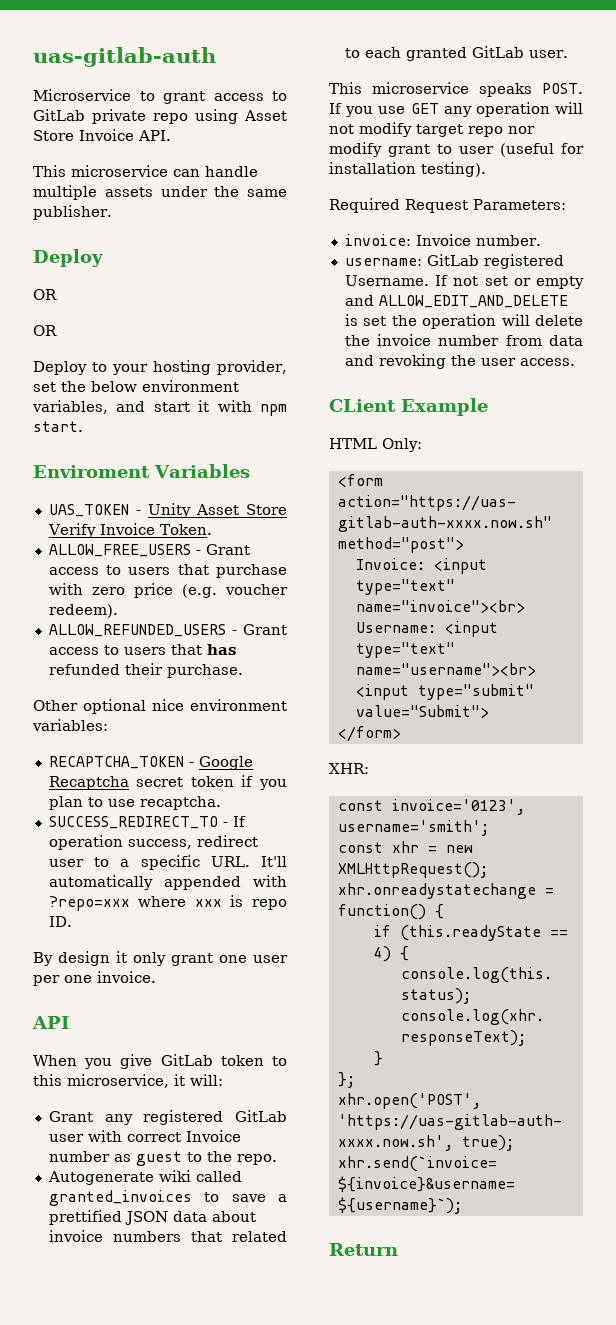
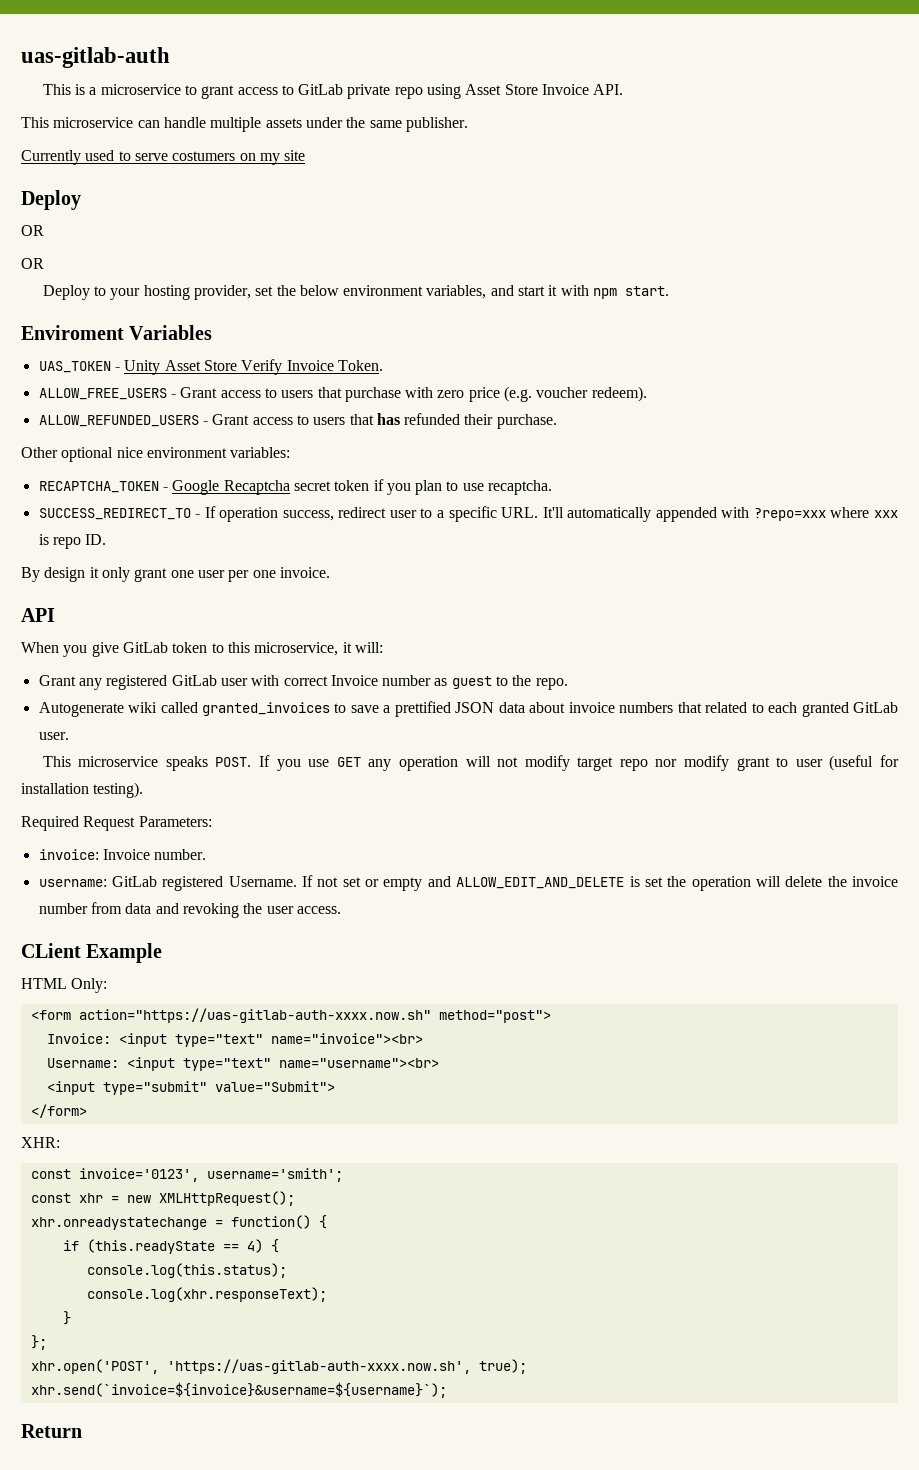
[33,89,131,101] Microservice -> [42,84,181,95] This is a microservice
(112, 212) none -> [21,150,306,165] // Currently used to serve costumers on my site

